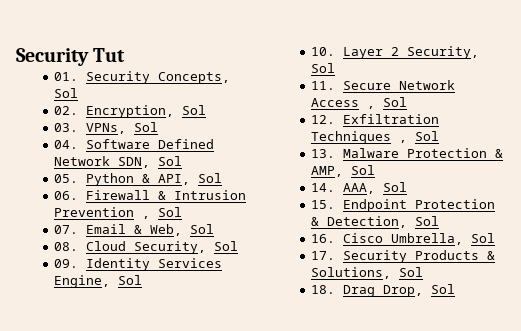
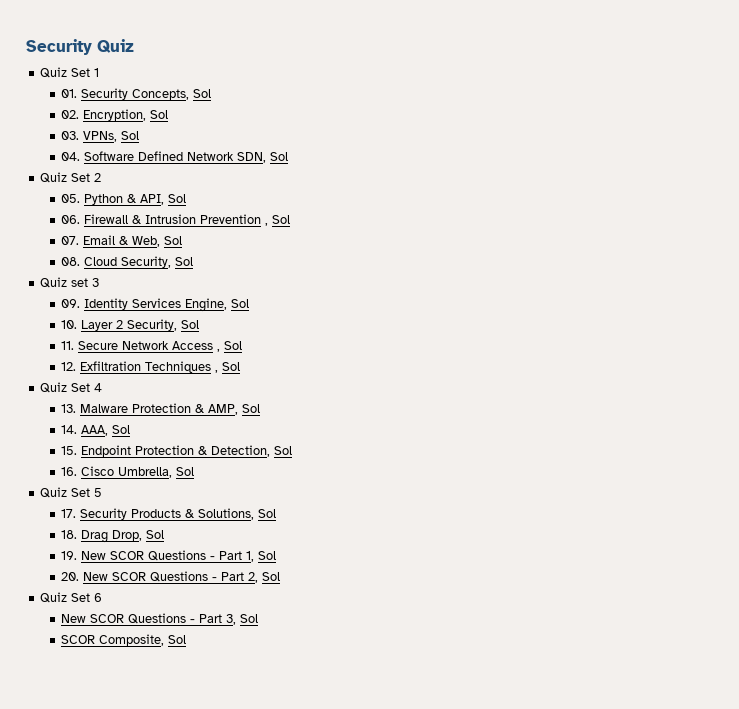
[16,48,126,66] Security Tut -> [26,39,134,55] [40,67,100,78] Security Quiz // Quiz Set 1
(183, 161) none -> [40,172,102,183] // Quiz Set 2
(239, 246) none -> [40,277,100,288] // Quiz set 3
(440, 136) none -> [40,382,103,393] // Quiz Set 4
(496, 238) none -> [40,487,103,498] // Quiz Set 5
(456, 289) none -> [61,550,277,562] [61,571,281,583] [40,592,103,603] [61,613,259,625] [61,634,187,646] // 19. New SCOR Questions - Part 1, Sol // 20. New SCOR Questions - Part 2, Sol // Quiz Set 6 // New SCOR Questions - Part 3, Sol // SCOR Composite, Sol

